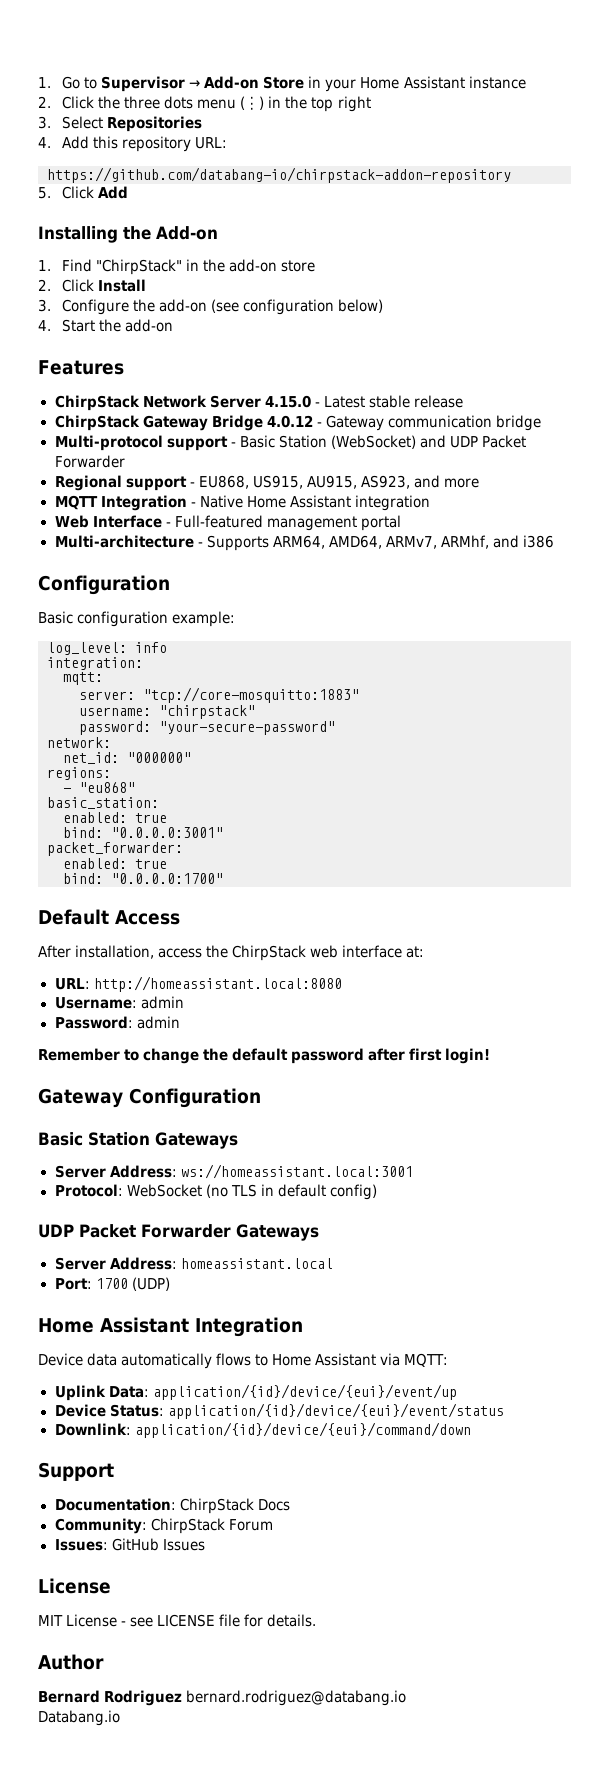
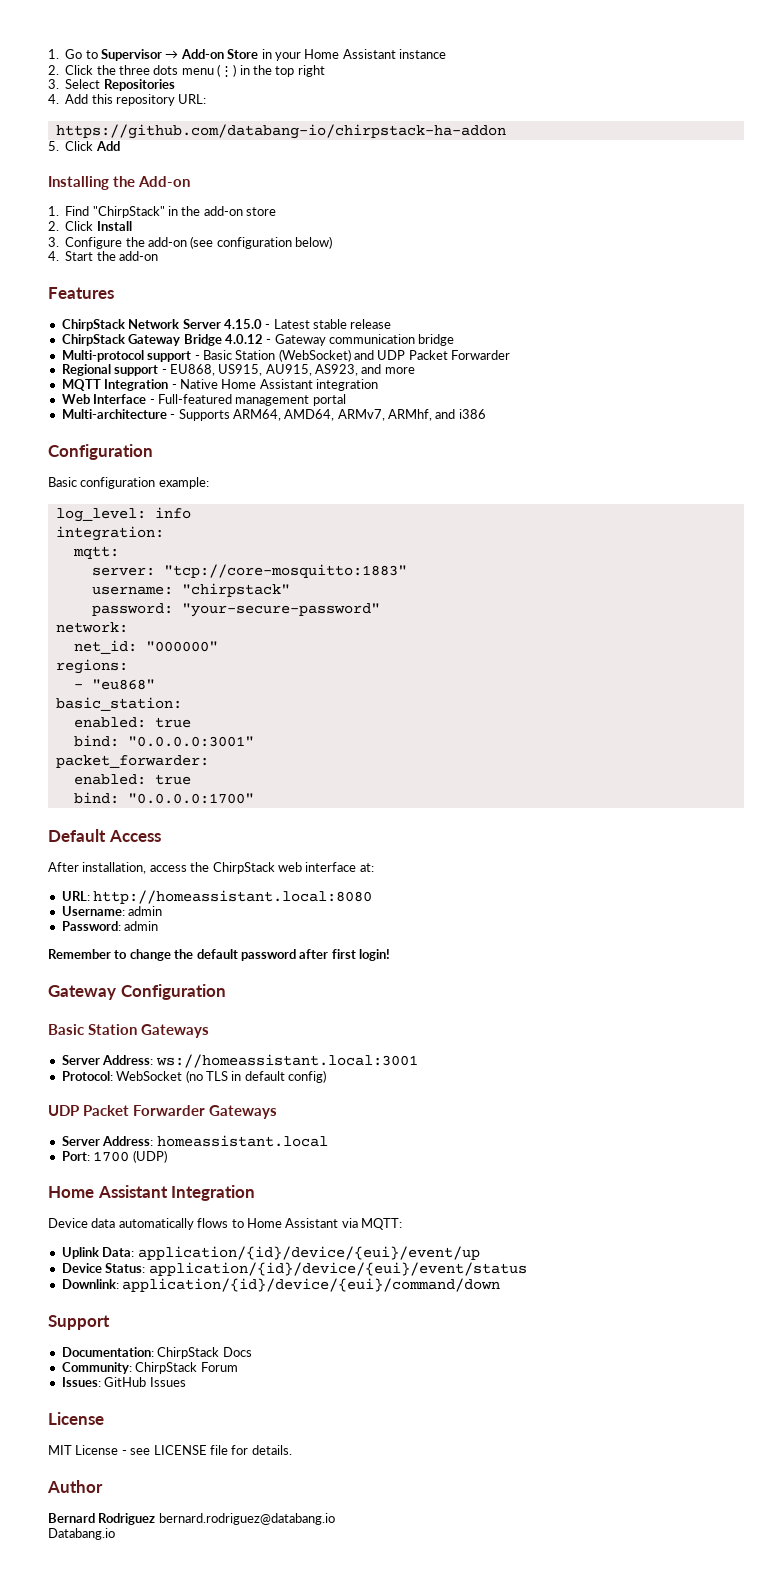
[47,167,511,183] https://github.com/databang-io/chirpstack-addon-repository -> [55,124,506,139] https://github.com/databang-io/chirpstack-ha-addon

